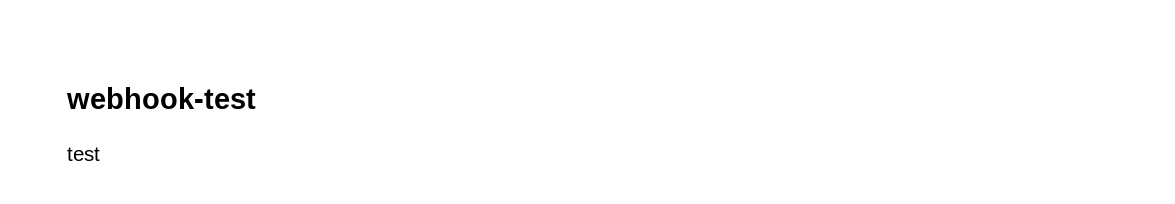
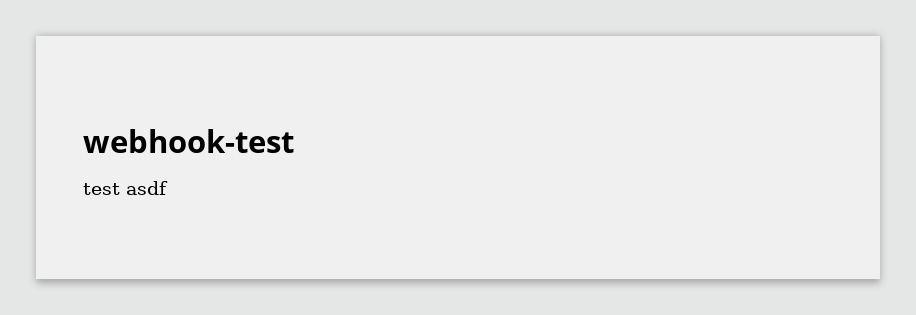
(100, 154) none -> [126,181,168,195] asdf

